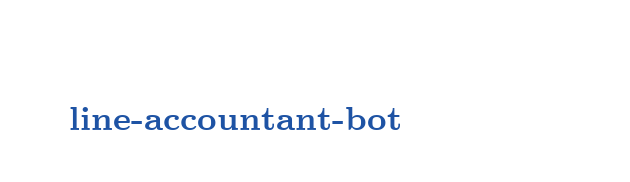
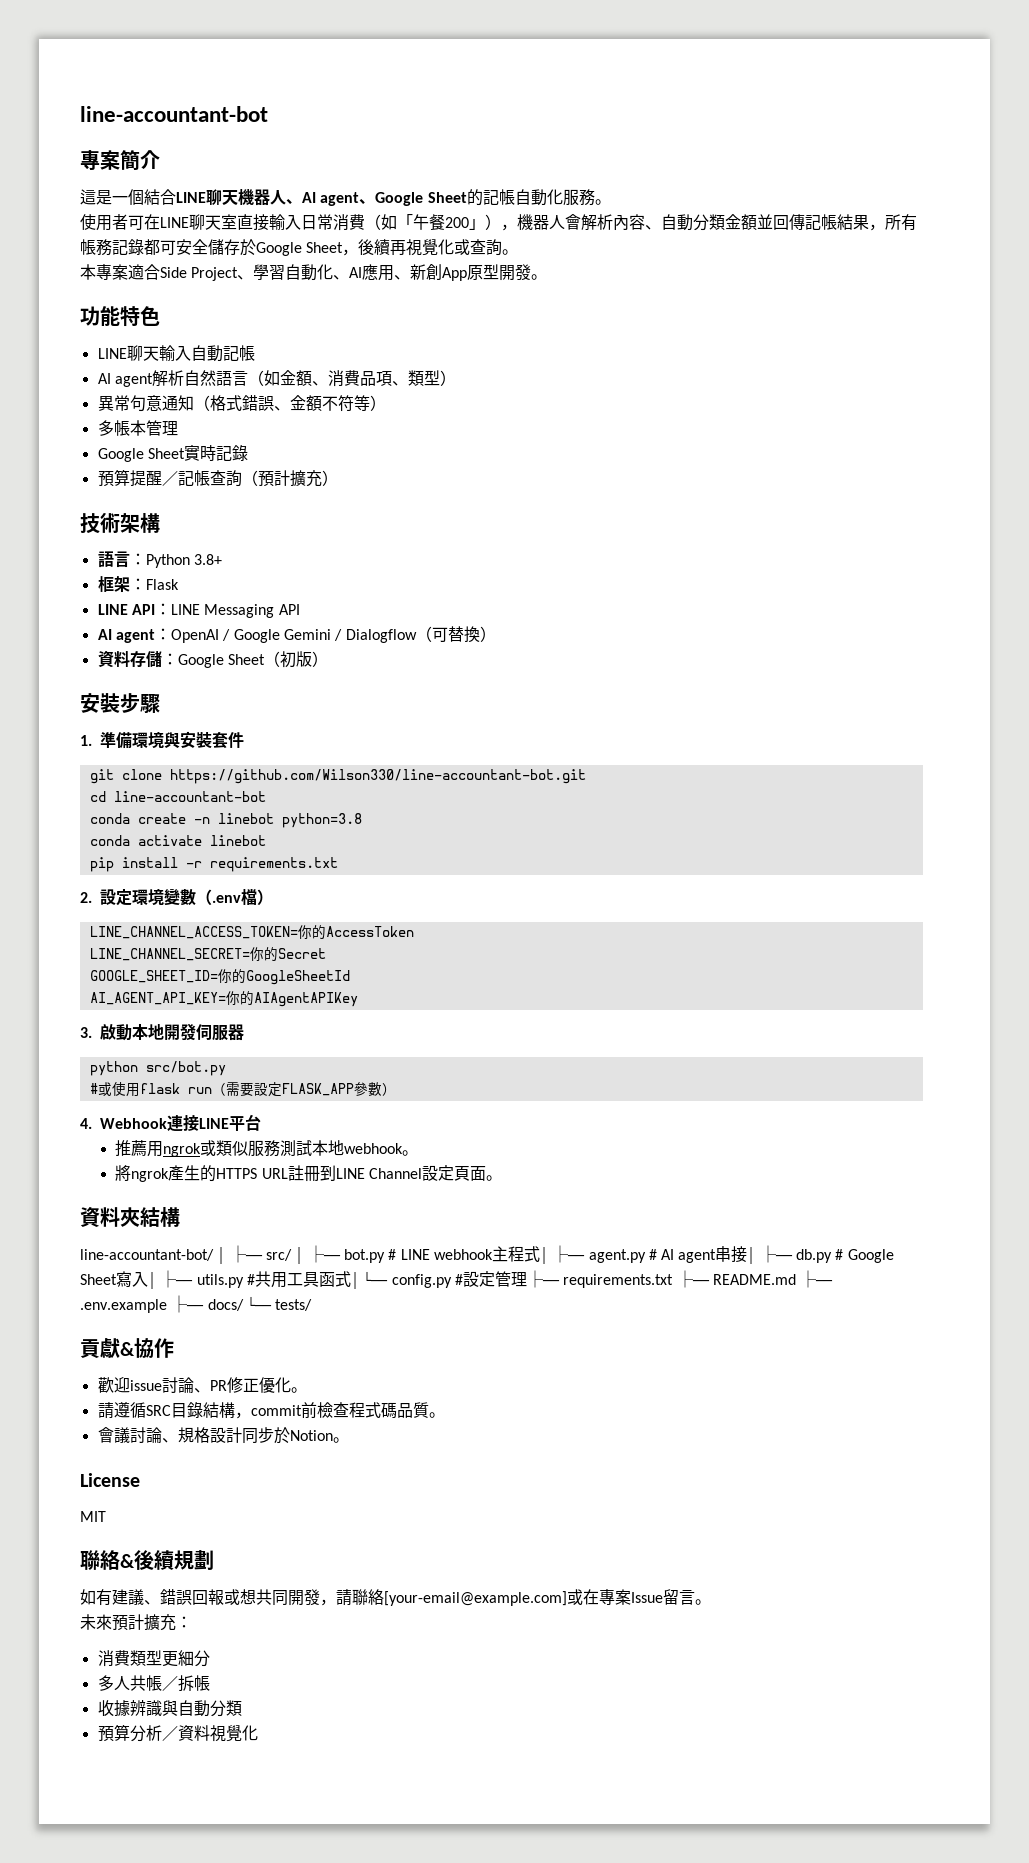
[69,107,402,130] line-accountant-bot -> [80,106,268,122] [80,150,160,171] [80,188,611,206] [80,214,917,231] [80,239,519,256] [80,264,548,281] [80,306,160,327] [97,345,255,362] [97,370,456,387] [97,395,386,412] [97,420,178,436] [97,445,248,462] [97,469,338,487] [80,512,160,534] [97,551,222,568] [97,576,179,593] [97,603,300,618] [97,626,496,643] [97,650,328,668] [80,693,160,713] [80,731,244,749] [89,769,586,784] [89,791,266,802] [89,813,362,828] [89,835,266,846] [89,857,338,872] [80,888,273,906] [89,925,414,939] [89,947,326,961] [89,969,350,985] [89,991,358,1007] [80,1023,244,1041] [89,1061,226,1076] [89,1081,396,1097] [80,1114,261,1132] [115,1140,419,1157] [115,1165,502,1182] [80,1207,180,1227] [80,1245,894,1264] [80,1270,834,1289] [80,1295,313,1313] [80,1338,174,1359] [97,1377,307,1393] [97,1402,445,1419] [97,1427,349,1444] [80,1473,140,1487] [80,1511,106,1522] [80,1550,214,1570] [80,1589,711,1606] [80,1614,192,1631] [97,1650,210,1667] [97,1675,210,1692] [97,1700,242,1717] [97,1724,258,1742] line-accountant-bot // 專案簡介 // 這是一個結合LINE聊天機器人、AI agent、Google Sheet的記帳自動化服務。 // 使用者可在LINE聊天室直接輸入日常消費（如「午餐200」），機器人會解析內容、自動分類金額並回傳記帳結果，所有帳務記錄都可安全儲存於Google Sheet，後續再視覺化或查詢。 // 本專案適合Side Project、學習自動化、AI應用、新創App原型開發。 // 功能特色 // LINE聊天輸入自動記帳 // AI agent解析自然語言（如金額、消費品項、類型） // 異常句意通知（格式錯誤、金額不符等） // 多帳本管理 // Google Sheet實時記錄 // 預算提醒／記帳查詢（預計擴充） // 技術架構 // 語言：Python 3.8+ // 框架：Flask // LINE API：LINE Messaging API // AI agent：OpenAI / Google Gemini / Dialogflow（可替換） // 資料存儲：Google Sheet（初版） // 安裝步驟 // 1.準備環境與安裝套件 // git clone https://github.com/Wilson330/line-accountant-bot.git // cd line-accountant-bot // conda create -n linebot python=3.8 // conda activate linebot // pip install -r requirements.txt // 2.設定環境變數（.env檔） // LINE_CHANNEL_ACCESS_TOKEN=你的AccessToken // LINE_CHANNEL_SECRET=你的Secret // GOOGLE_SHEET_ID=你的GoogleSheetId // AI_AGENT_API_KEY=你的AIAgentAPIKey // 3.啟動本地開發伺服器 // python src/bot.py // #或使用flask run（需要設定FLASK_APP參數） // 4. Webhook連接LINE平台 // 推薦用ngrok或類似服務測試本地webhook。 // 將ngrok產生的HTTPS URL註冊到LINE Channel設定頁面。 // 資料夾結構 // line-accountant-bot/ │ ├── src/ │ ├── bot.py # LINE webhook主程式│ ├── agent.py # AI agent串接│ ├── db.py # Google Sheet寫入│ ├── utils.py #共用工具函式│ └── config.py #設定管理├── requirements.txt ├── README.md ├── .env.example ├── docs/ └── tests/ // 貢獻&協作 // 歡迎issue討論、PR修正優化。 // 請遵循SRC目錄結構，commit前檢查程式碼品質。 // 會議討論、規格設計同步於Notion。 // License // MIT // 聯絡&後續規劃 // 如有建議、錯誤回報或想共同開發，請聯絡[your-email@example.com]或在專案Issue留言。 // 未來預計擴充： // 消費類型更細分 // 多人共帳／拆帳 // 收據辨識與自動分類 // 預算分析／資料視覺化

